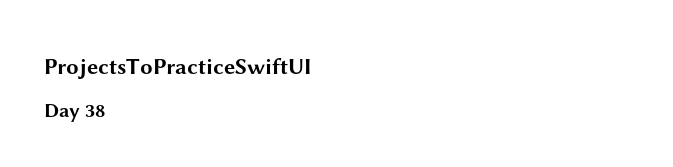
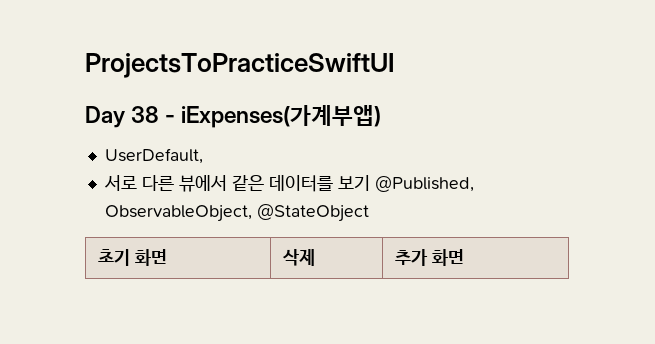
(106, 111) none -> [165,105,382,128] [104,148,203,164] [103,175,474,192] [104,204,369,222] [98,249,168,266] [282,249,316,266] [395,249,465,266] - iExpenses(가계부앱) // UserDefault, // 서로 다른 뷰에서 같은 데이터를 보기 @Published, ObservableObject, @StateObject // 초기 화면 | 삭제 | 추가 화면

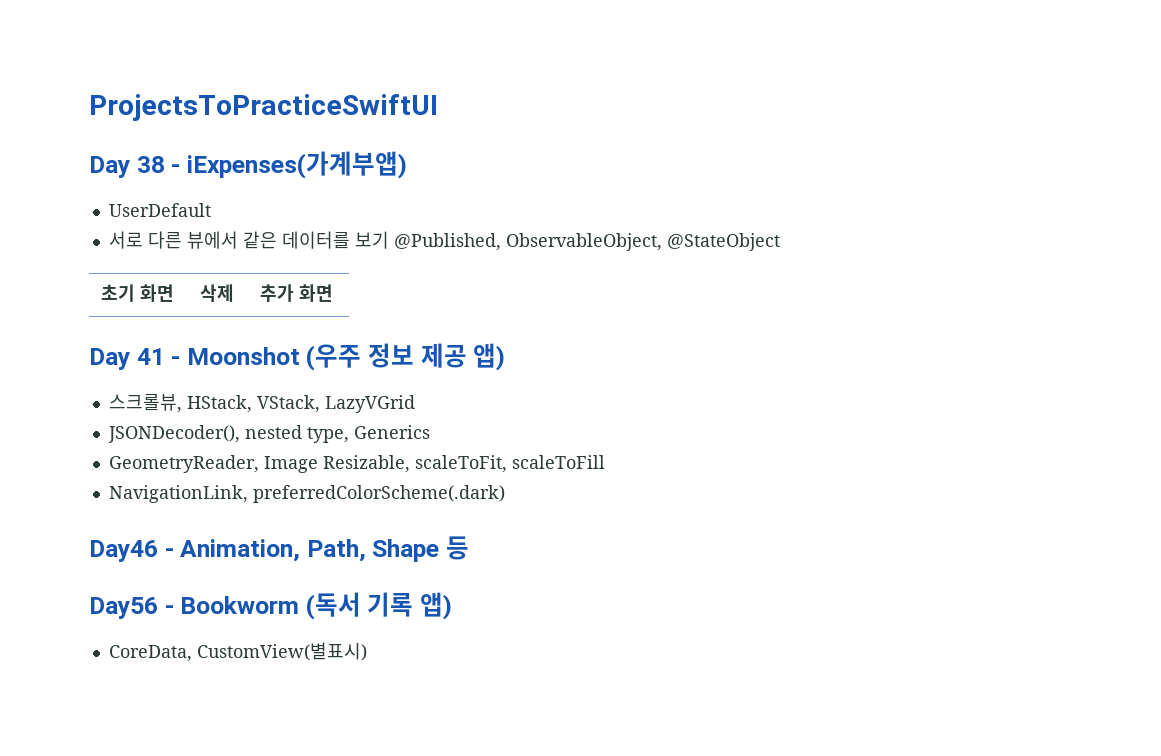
[104,148,203,164] UserDefault, -> [108,203,211,217] UserDefault
(465, 257) none -> [89,343,506,371] [108,394,415,413] [107,425,430,443] [108,455,605,473] [108,485,505,503] [89,536,470,562] [89,592,453,620] [108,642,367,662] // Day 41 - Moonshot (우주 정보 제공 앱) // 스크롤뷰, HStack, VStack, LazyVGrid // JSONDecoder(), nested type, Generics // GeometryReader, Image Resizable, scaleToFit, scaleToFill // NavigationLink, preferredColorScheme(.dark) // Day46 - Animation, Path, Shape 등 // Day56 - Bookworm (독서 기록 앱) // CoreData, CustomView(별표시)

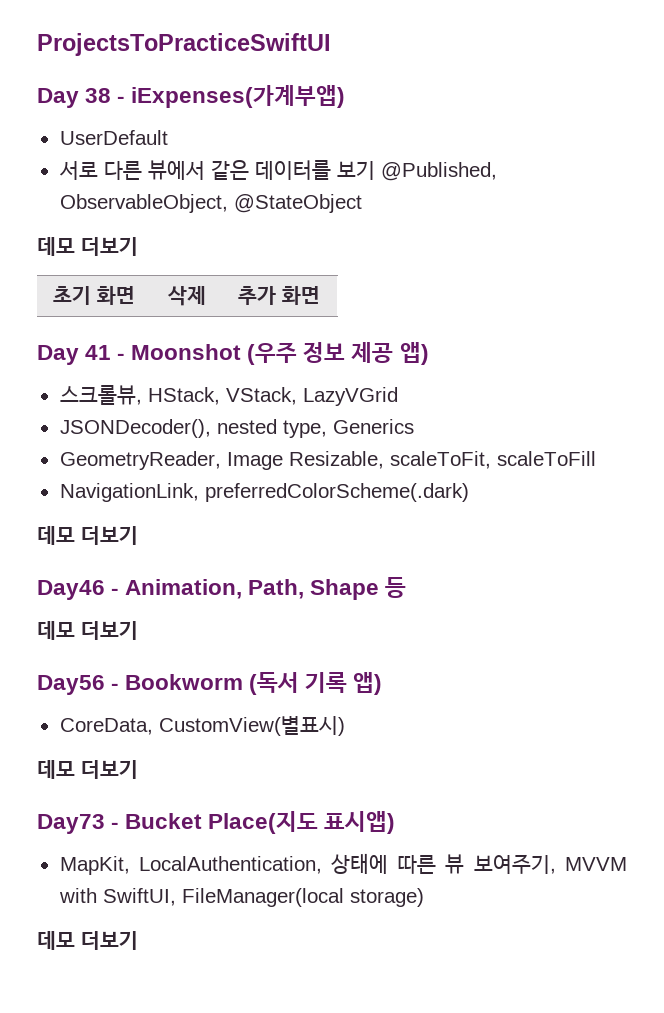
(780, 242) none -> [37,237,138,256] // 데모 더보기
(505, 494) none -> [37,526,138,545] // 데모 더보기
(470, 548) none -> [37,621,138,640] // 데모 더보기
(367, 651) none -> [37,760,138,779] [37,811,396,834] [59,853,628,875] [58,888,424,907] [37,931,138,950] // 데모 더보기 // Day73 - Bucket Place(지도 표시앱) // MapKit, LocalAuthentication, 상태에 따른 뷰 보여주기, MVVM with SwiftUI, FileManager(local storage) // 데모 더보기

